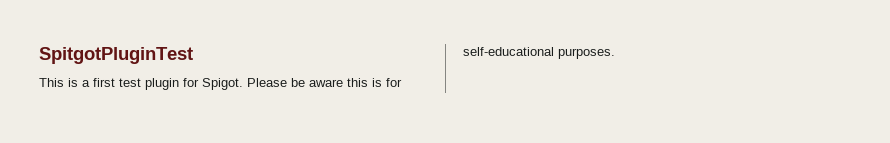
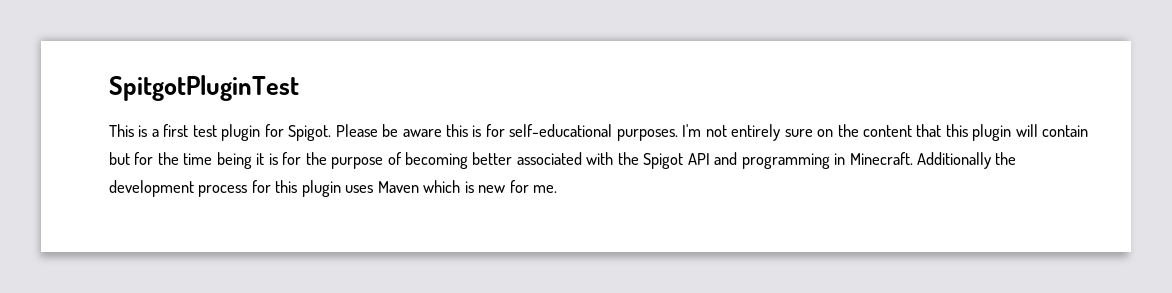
(615, 53) none -> [682,124,1089,141] [109,152,1017,169] [109,180,558,197] I'm not entirely sure on the content that this plugin will contain but for the time being it is for the purpose of becoming better associated with the Spigot API and programming in Minecraft. Additionally the development process for this plugin uses Maven which is new for me.

